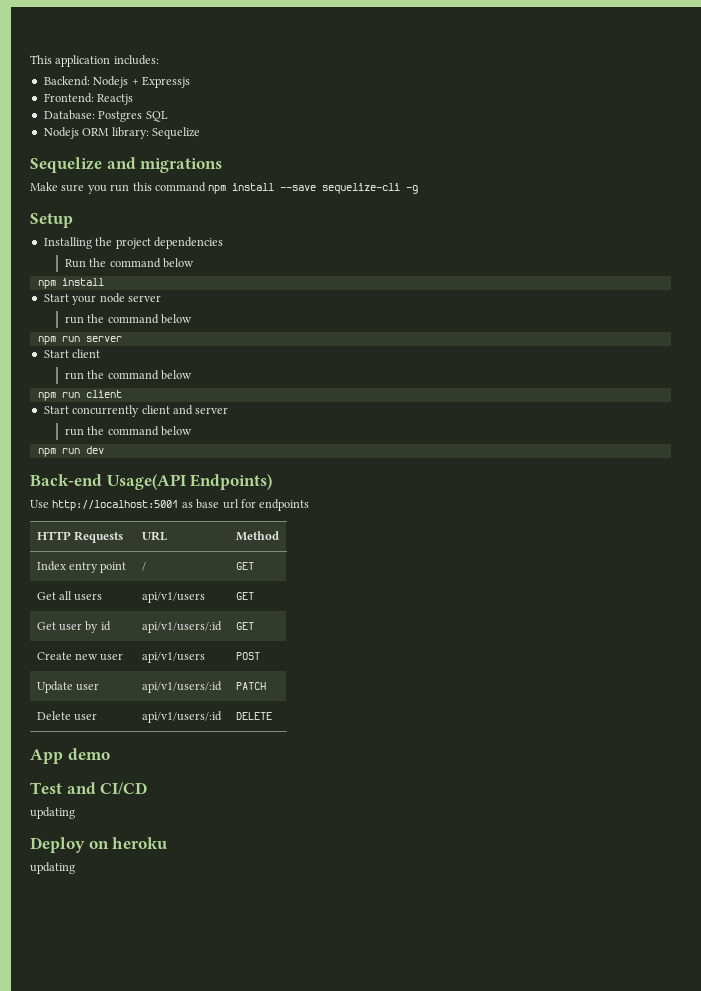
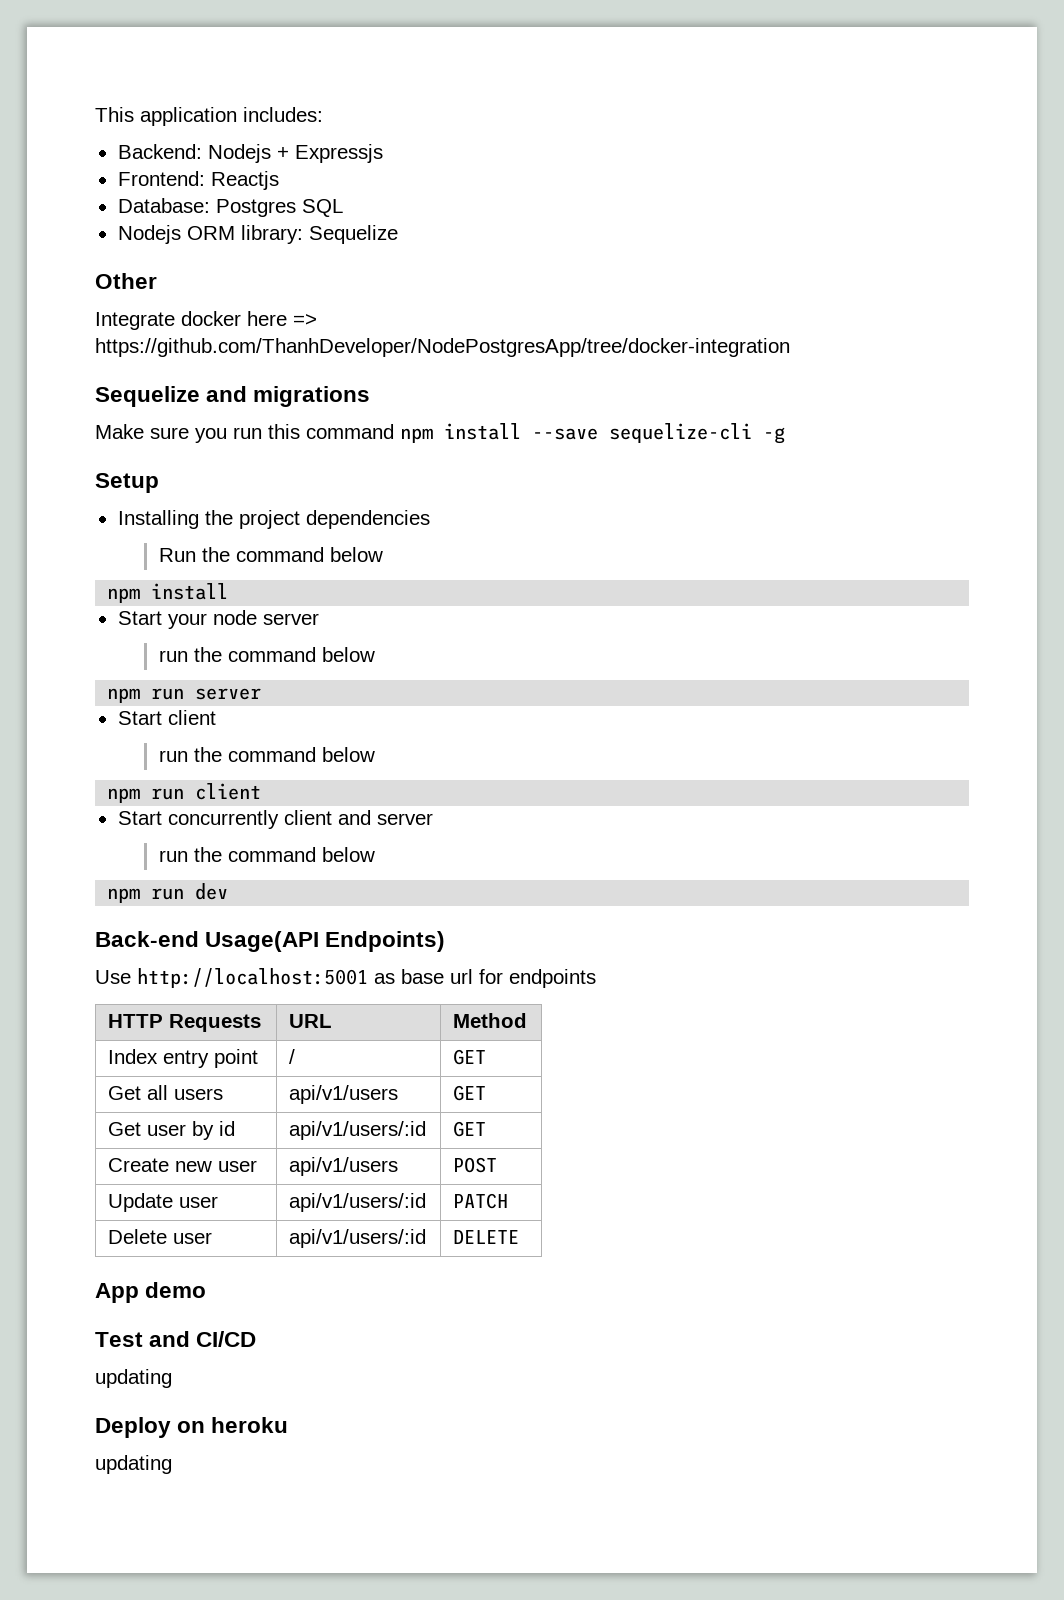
(200, 133) none -> [95,273,157,289] [95,311,317,330] [95,338,790,357] // Other // Integrate docker here => https://github.com/ThanhDeveloper/NodePostgresApp/tree/docker-integration

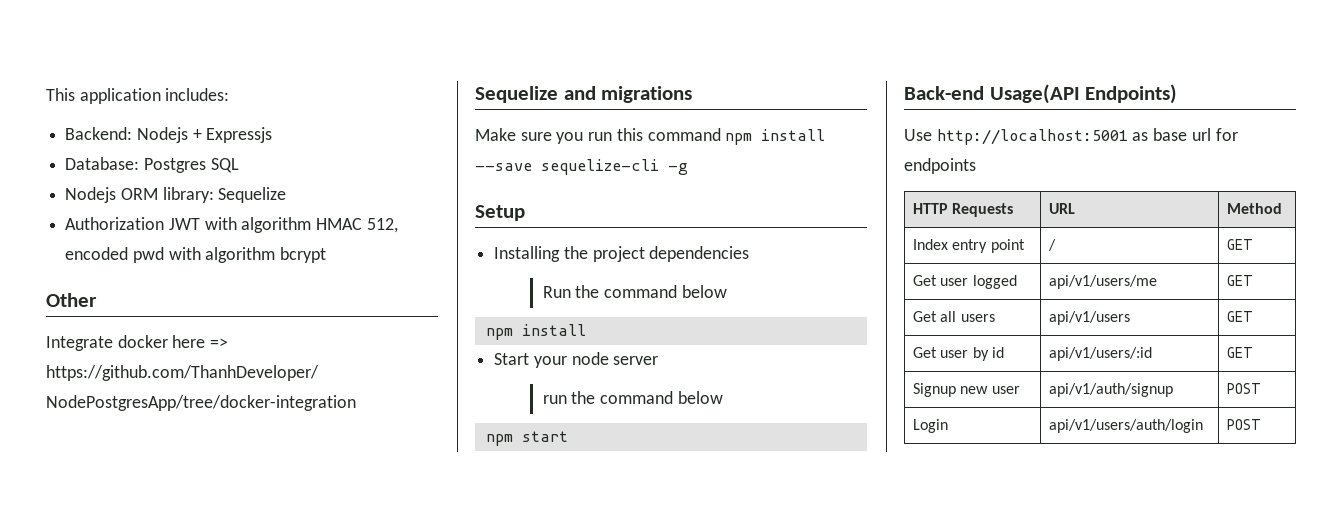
[117,171,279,190] // Frontend: Reactjs -> (273, 135) none
(398, 234) none -> [65,217,398,233] [65,247,327,263] // Authorization JWT with algorithm HMAC 512, encoded pwd with algorithm bcrypt
[151,688,262,700] [117,710,216,725] [158,747,375,762] [107,783,262,803] [117,810,433,829] [158,847,375,862] [107,883,229,903] run server // Start client // run the command below // npm run client // Start concurrently client and server // run the command below // npm run dev -> [521,431,568,442] start
(487, 1057) none -> [913,275,1017,289] [1049,275,1158,289] [1227,275,1254,286] // Get user logged | api/v1/users/me | GET
[108,1158,170,1172] Create -> [913,383,957,397] Signup
[289,1157,399,1176] api/v1/users -> [1049,383,1174,397] api/v1/auth/signup
[108,1193,219,1212] [289,1193,427,1212] [453,1193,509,1209] [108,1229,213,1244] [289,1229,427,1248] [453,1230,520,1244] [95,1282,207,1303] [95,1331,257,1347] [95,1369,172,1388] [95,1417,289,1438] [95,1455,172,1474] Update user | api/v1/users/:id | PATCH // Delete user | api/v1/users/:id | DELETE // App demo // Test and CI/CD // updating // Deploy on heroku // updating -> [913,419,949,433] [1049,419,1204,433] [1227,419,1262,430] Login | api/v1/users/auth/login | POST

